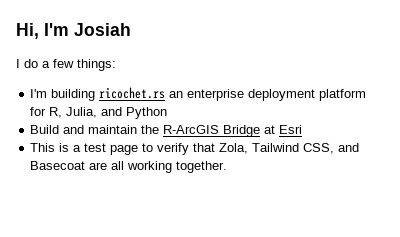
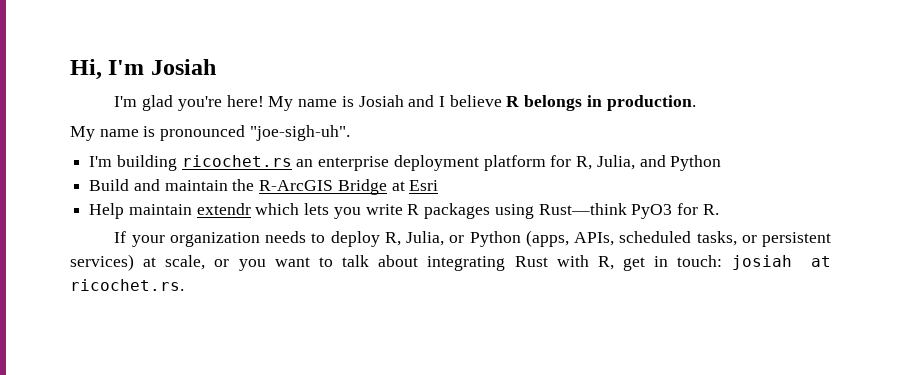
[16,59,116,71] I do a few things: -> [114,95,696,111] [70,125,350,141] I'm glad you're here! My name is Josiah and I believe R belongs in production. // My name is pronounced "joe-sigh-uh".
[30,143,360,155] [30,161,228,173] This is a test page to verify that Zola, Tailwind CSS, and Basecoat are all working together. -> [89,203,719,219] [114,230,831,247] [70,254,832,271] [70,279,184,291] Help maintain extendr which lets you write R packages using Rust—think PyO3 for R. // If your organization needs to deploy R, Julia, or Python (apps, APIs, scheduled tasks, or persistent services) at scale, or you want to talk about integrating Rust with R, get in touch: josiah at ricochet.rs.

